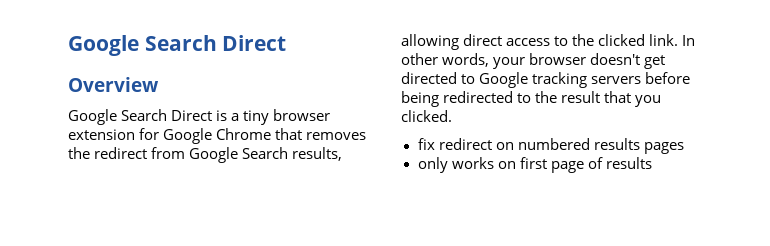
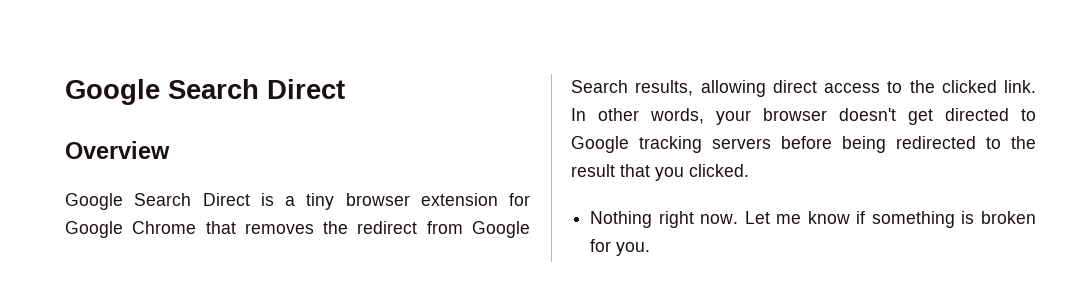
[417,138,684,154] [417,157,652,173] fix redirect on numbered results pages // only works on first page of results -> [590,211,1036,228] [590,239,651,256] Nothing right now. Let me know if something is broken for you.

